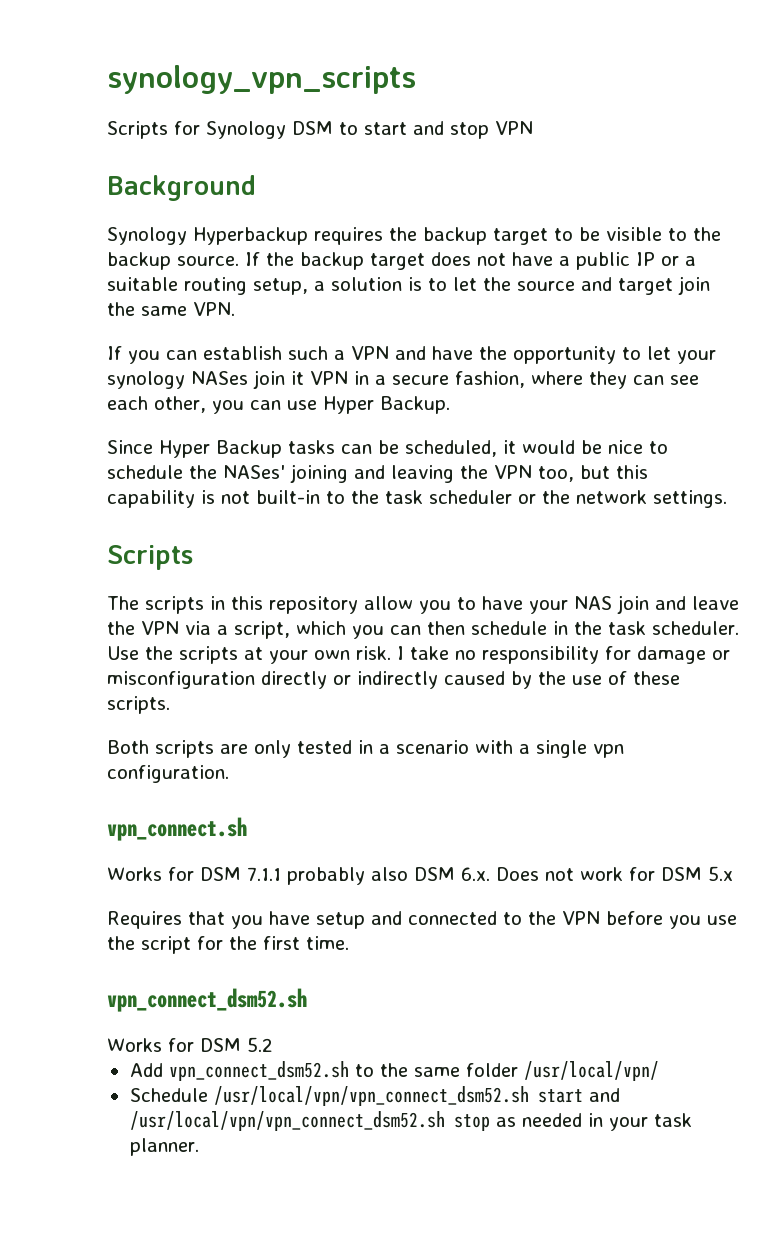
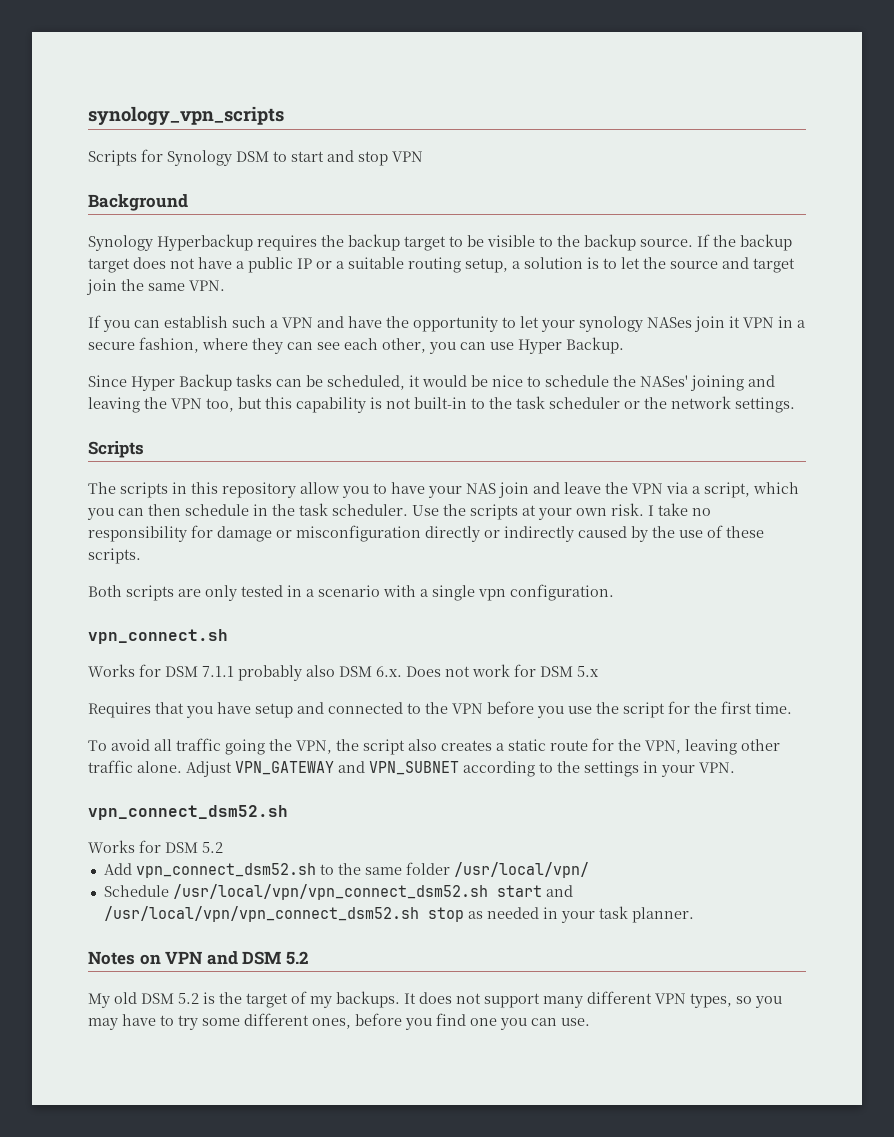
(349, 943) none -> [88,738,780,755] [88,760,735,777] // To avoid all traffic going the VPN, the script also creates a static route for the VPN, leaving other traffic alone. Adjust VPN_GATEWAY and VPN_SUBNET according to the settings in your VPN.
(199, 1147) none -> [88,951,308,965] [88,991,782,1008] [88,1013,590,1030] // Notes on VPN and DSM 5.2 // My old DSM 5.2 is the target of my backups. It does not support many different VPN types, so you may have to try some different ones, before you find one you can use.

